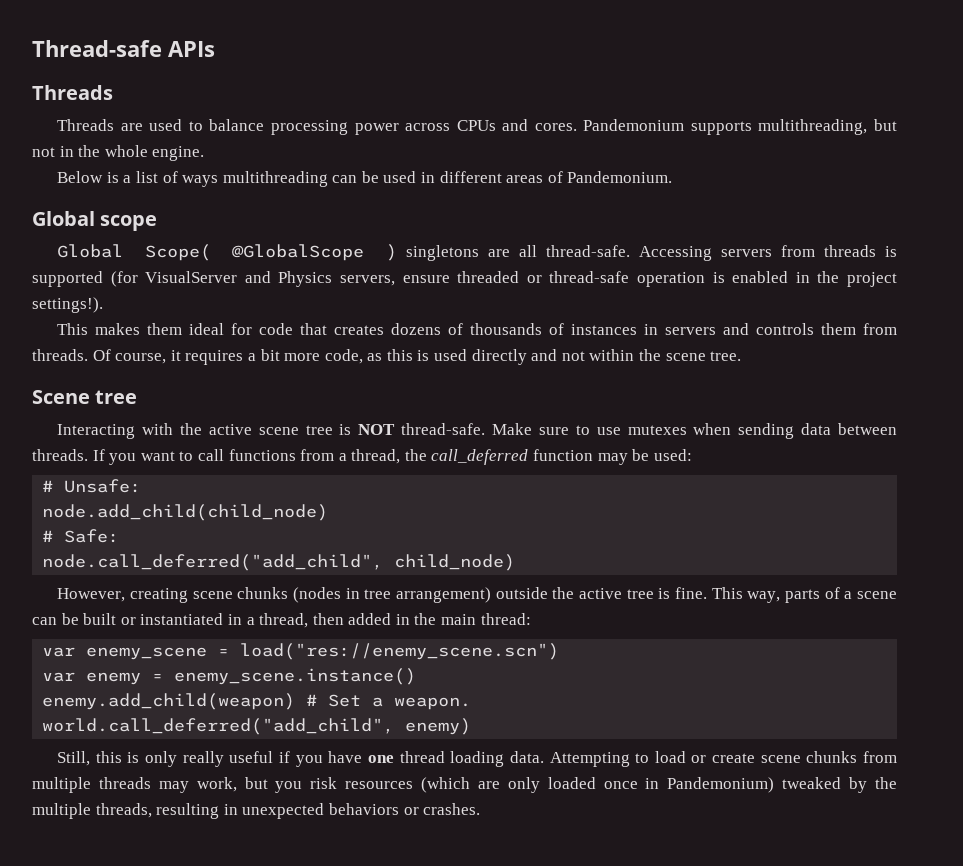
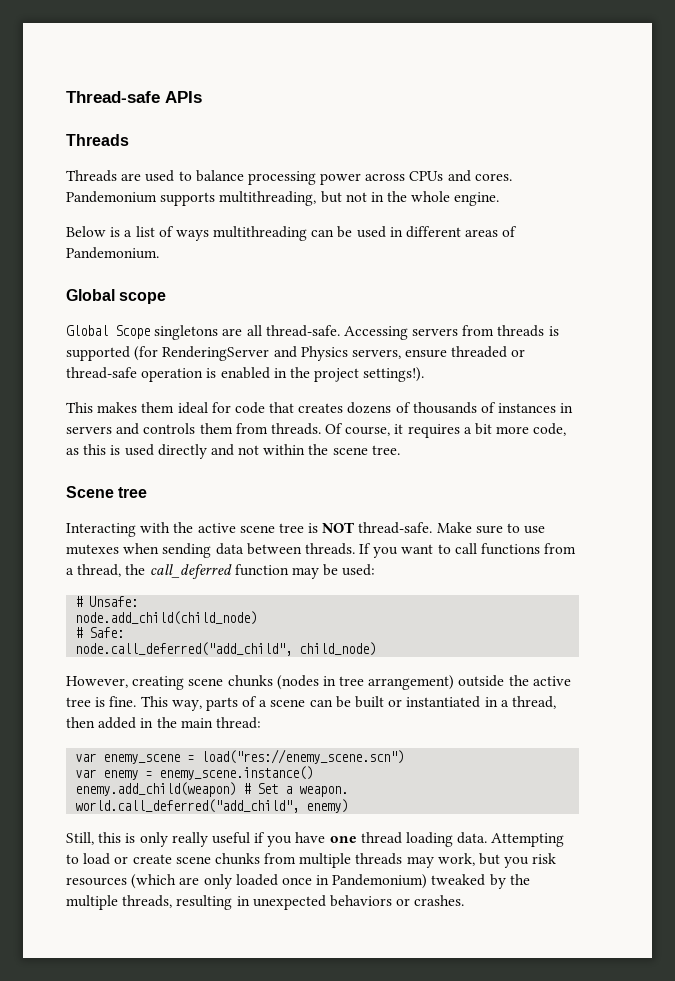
[144,244,397,261] Scope( @GlobalScope ) -> [115,325,150,339] Scope
[145,271,238,283] VisualServer -> [162,346,270,361] RenderingServer

